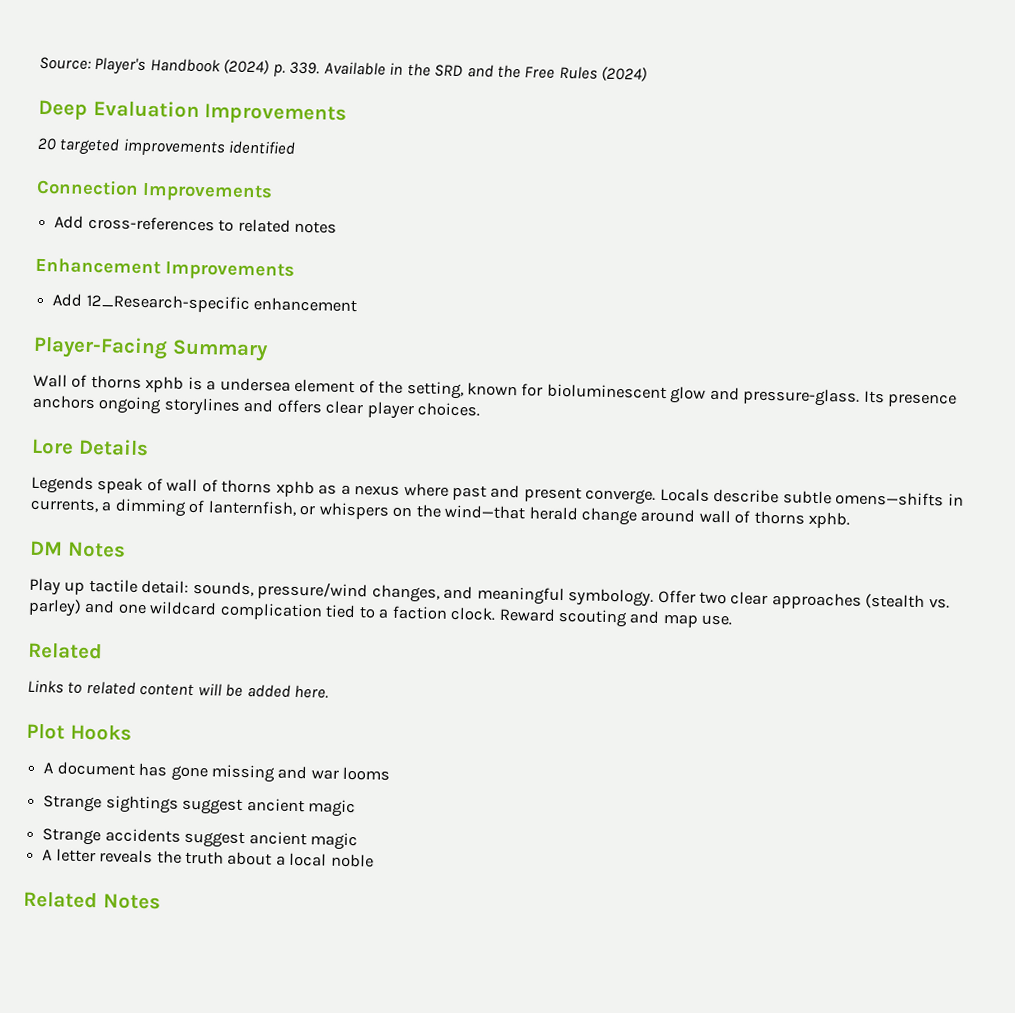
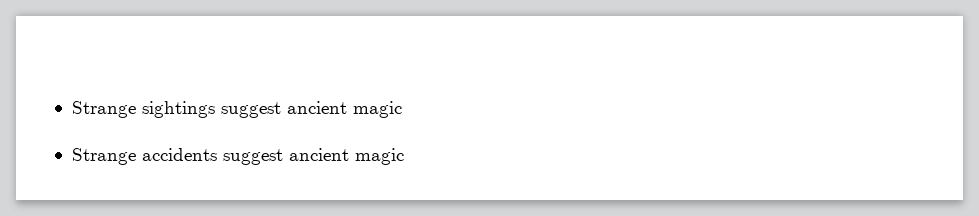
[39,56,648,82] [38,99,348,125] [37,137,296,157] [36,178,273,203] [54,215,337,234] [35,257,295,281] [52,293,358,314] [33,335,269,362] [33,373,958,408] [32,394,481,420] [31,438,149,457] [31,475,964,507] [30,497,851,529] [29,540,126,558] [29,577,950,610] [28,598,733,628] [28,641,103,660] [27,679,330,699] [26,722,132,741] [43,761,391,783] Source: Player's Handbook (2024) p. 339. Available in the SRD and the Free Rules (2024) // Deep Evaluation Improvements // 20 targeted improvements identified // Connection Improvements // Add cross-references to related notes // Enhancement Improvements // Add 12_Research-specific enhancement // Player-Facing Summary // Wall of thorns xphb is a undersea element of the setting, known for bioluminescent glow and pressure-glass. Its presence anchors ongoing storylines and offers clear player choices. // Lore Details // Legends speak of wall of thorns xphb as a nexus where past and present converge. Locals describe subtle omens—shifts in currents, a dimming of lanternfish, or whispers on the wind—that herald change around wall of thorns xphb. // DM Notes // Play up tactile detail: sounds, pressure/wind changes, and meaningful symbology. Offer two clear approaches (stealth vs. parley) and one wildcard complication tied to a faction clock. Reward scouting and map use. // Related // Links to related content will be added here. // Plot Hooks // A document has gone missing and war looms // -> (71, 109) none
[42,848,374,868] [23,890,161,910] // A letter reveals the truth about a local noble // Related Notes -> (404, 156) none

